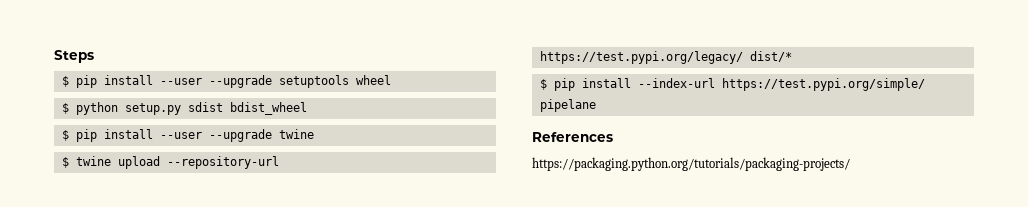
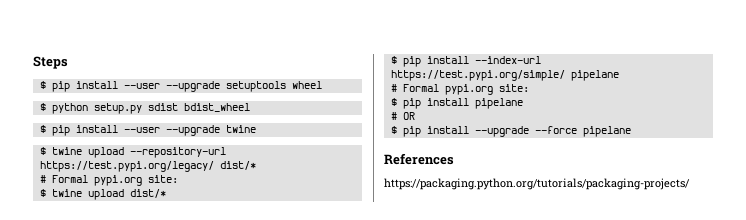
(792, 56) none -> [39,175,178,186] [39,189,166,200] // # Formal pypi.org site: // $ twine upload dist/*
(596, 105) none -> [390,84,529,95] [390,98,523,109] [390,112,415,120] [390,126,631,137] // # Formal pypi.org site: // $ pip install pipelane // # OR // $ pip install --upgrade --force pipelane

